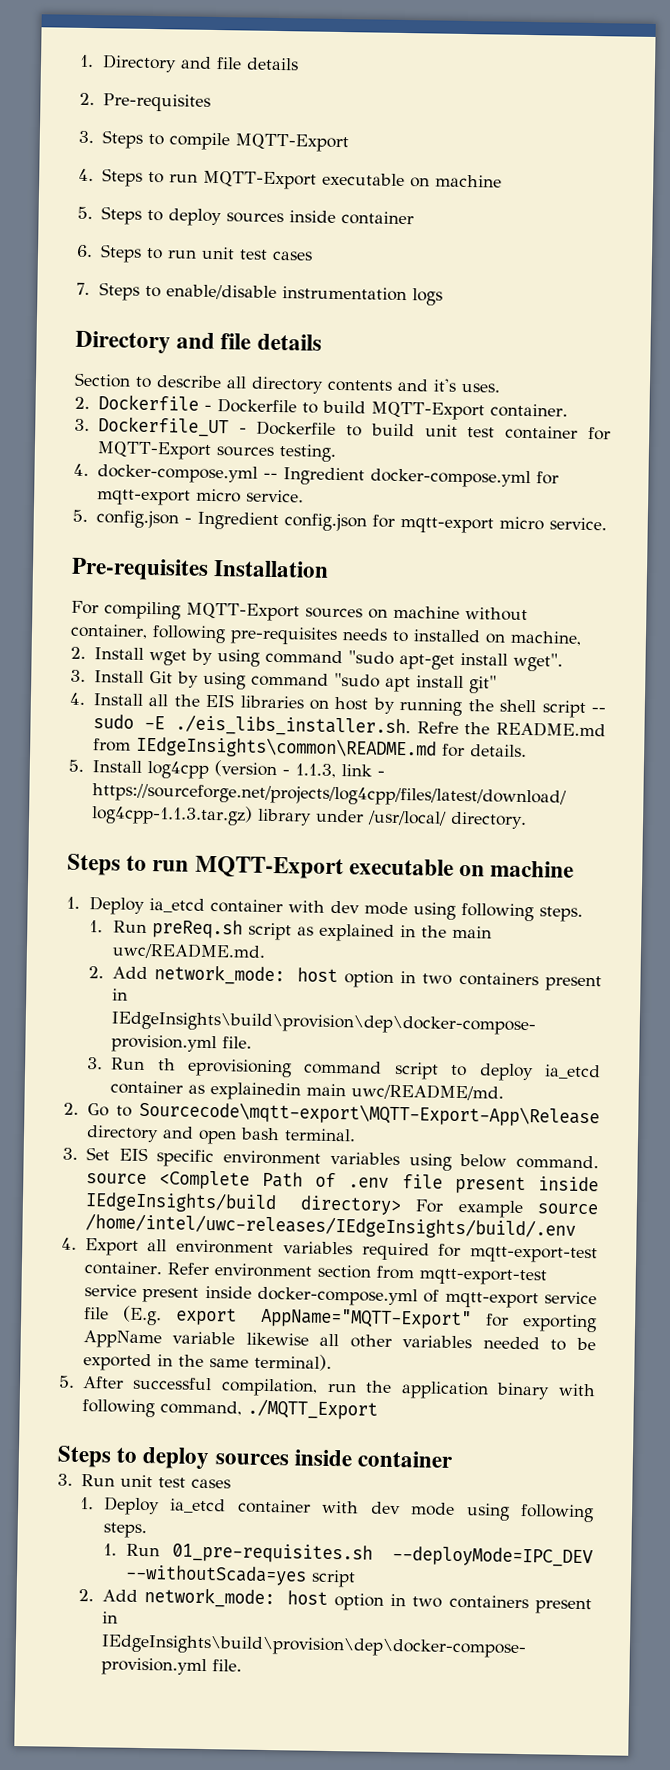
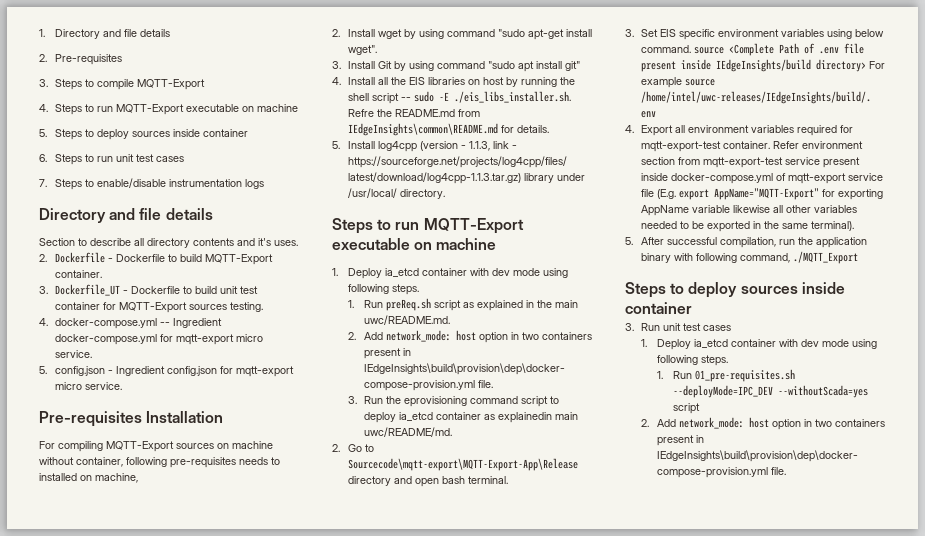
[157,1058,176,1071] th -> [386,396,402,404] the

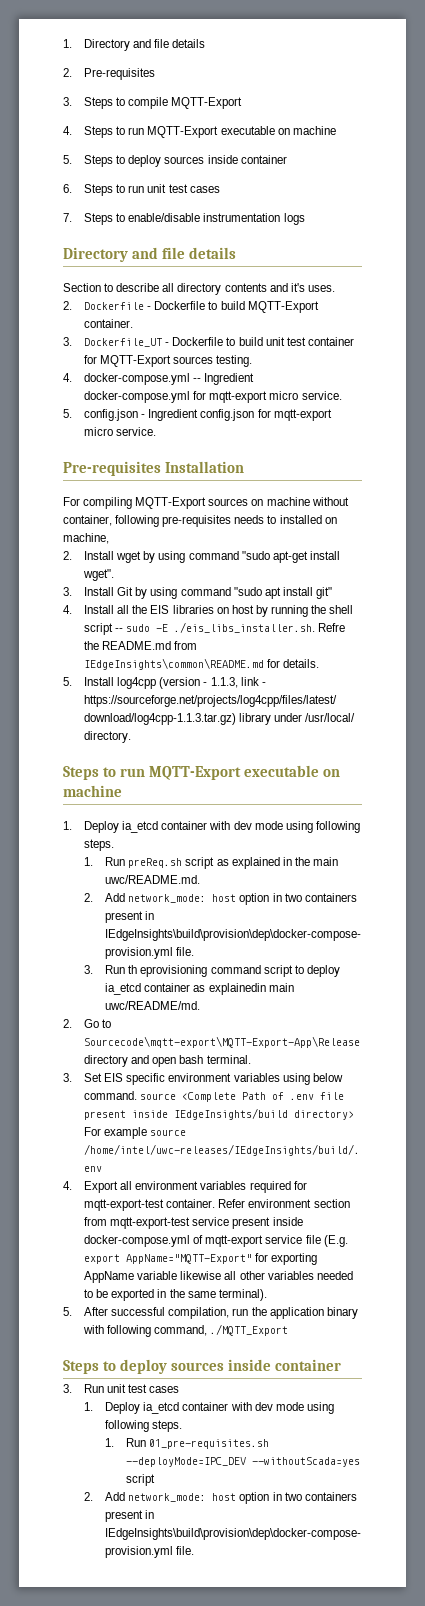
[386,396,402,404] the -> [128,965,138,974] th

